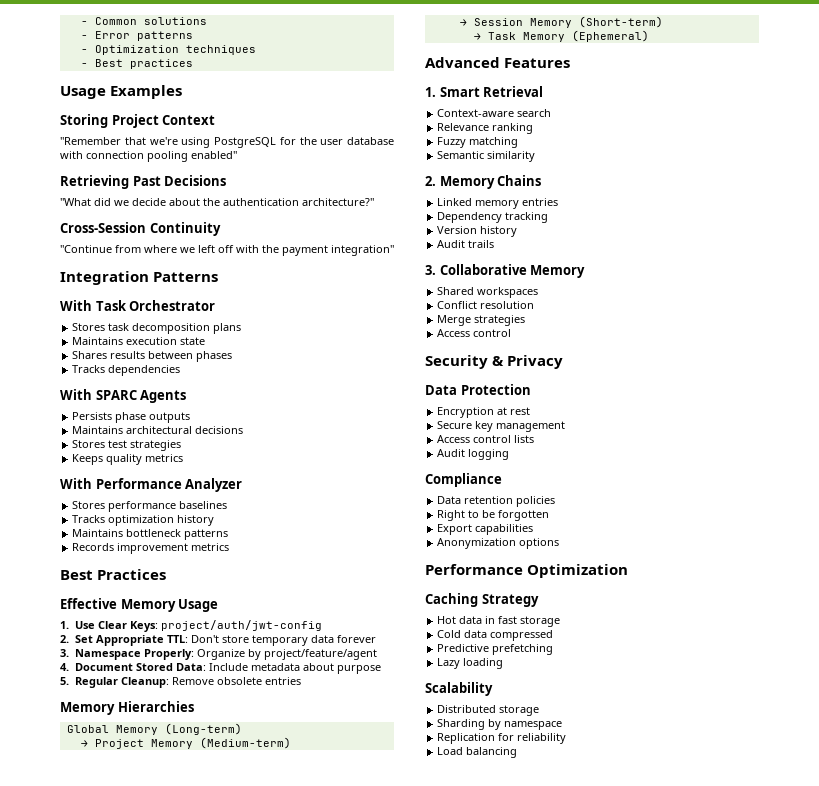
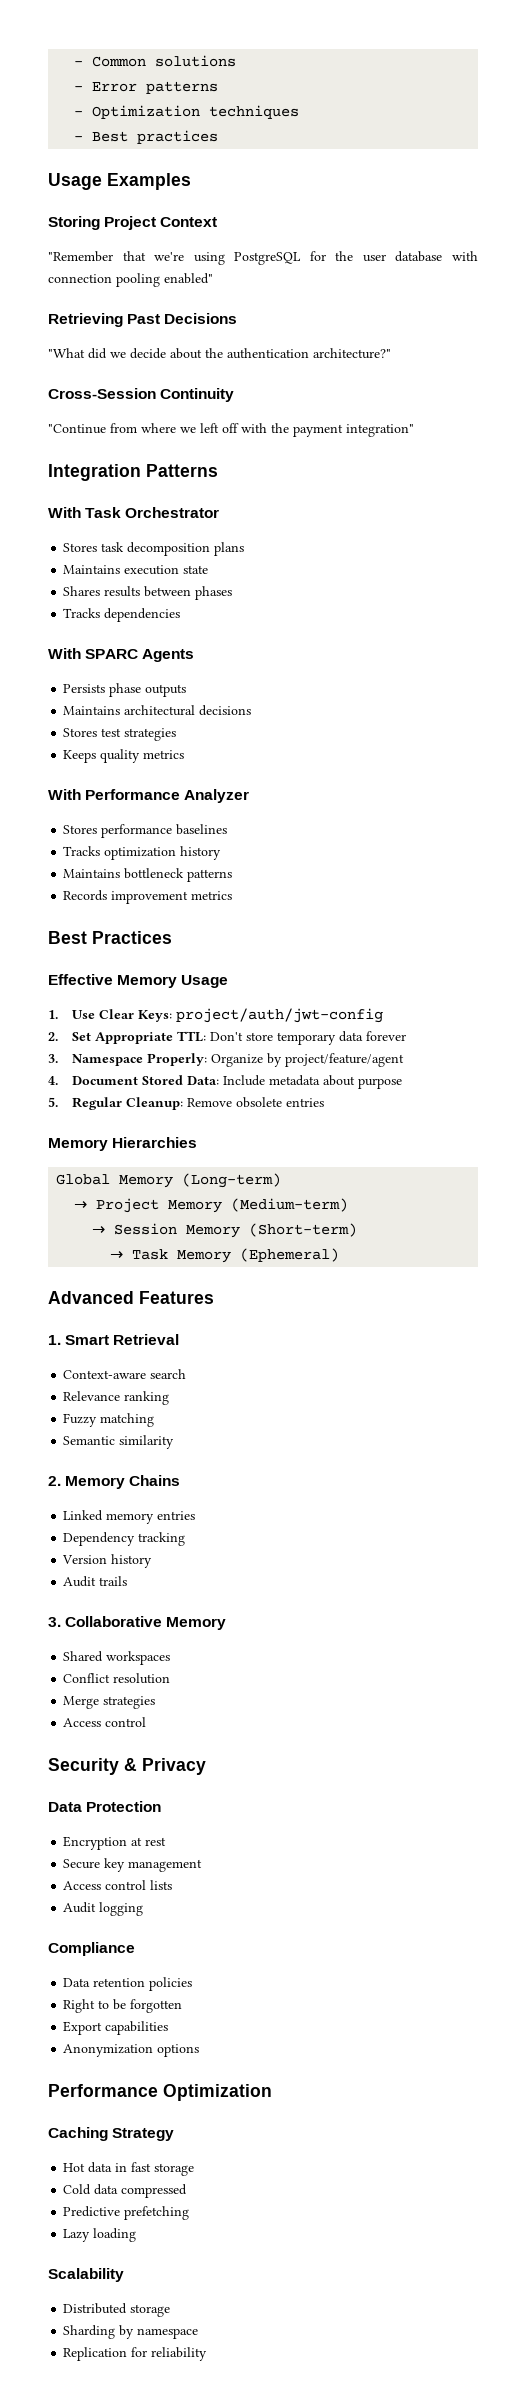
[437,747,518,758] // Load balancing -> (208, 2354) none

